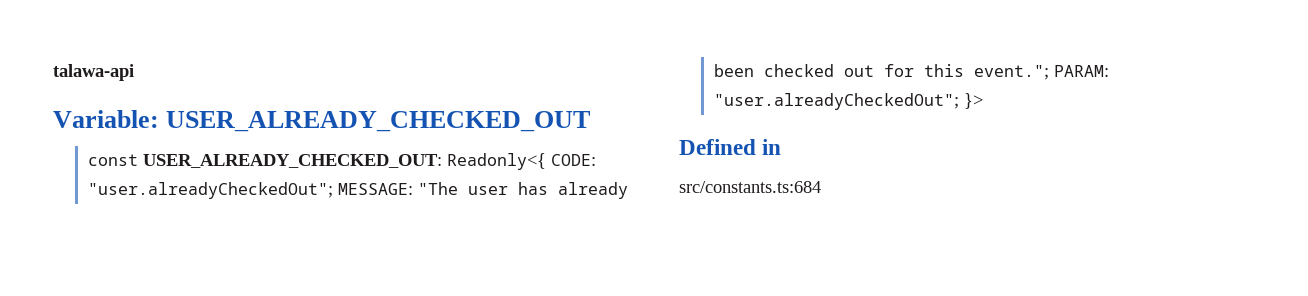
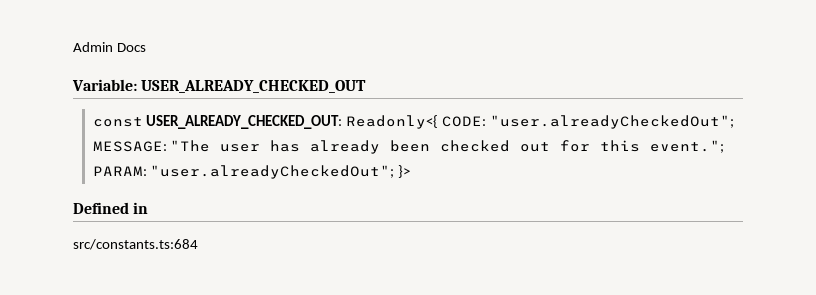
[53,64,134,81] talawa-api -> [73,42,146,52] Admin Docs

